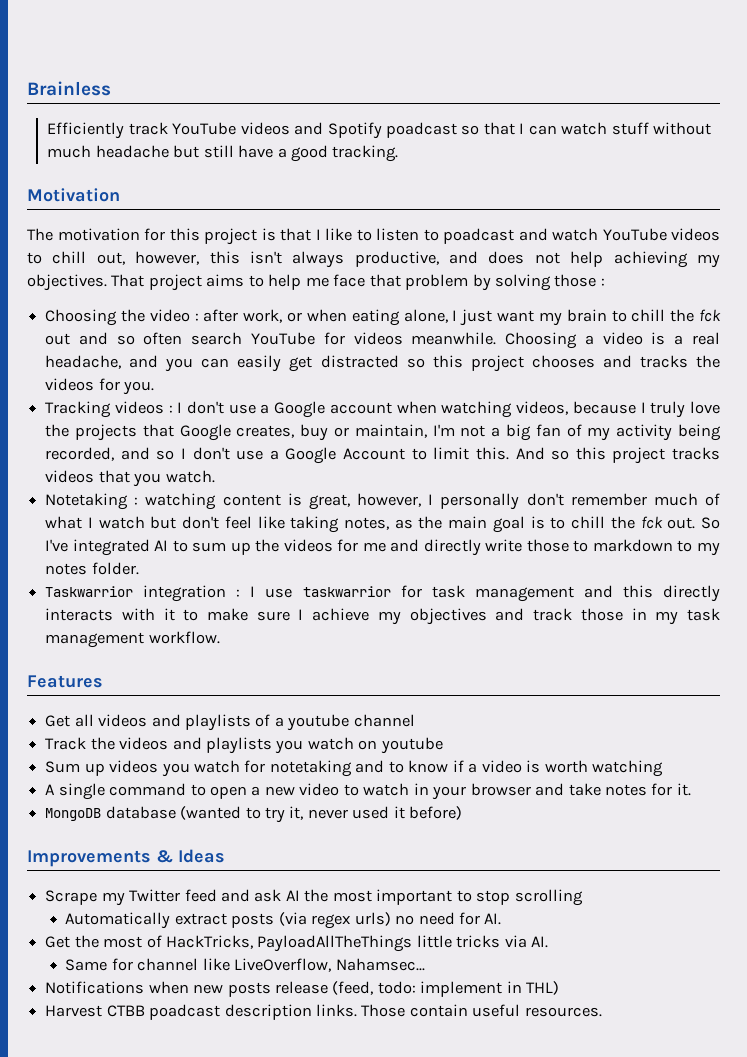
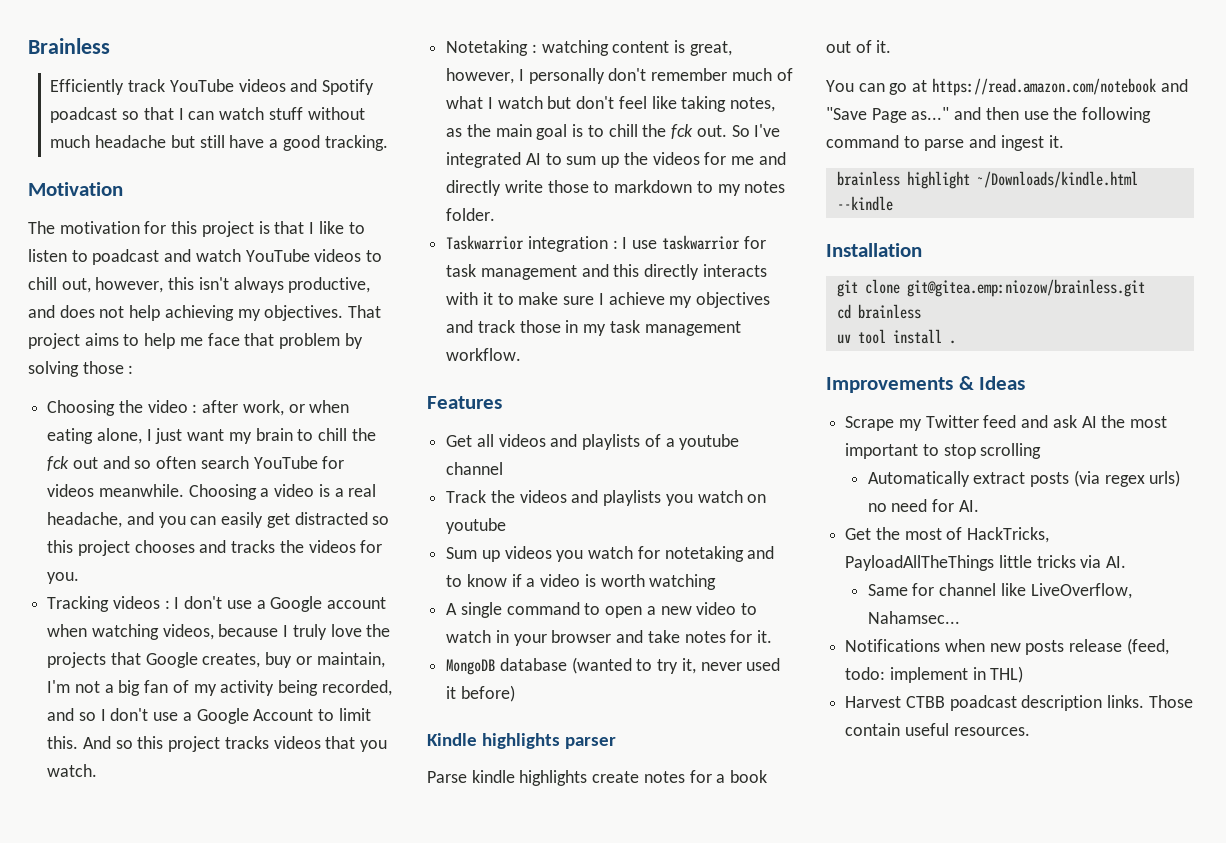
(463, 813) none -> [427,733,617,749] [427,770,768,786] [826,40,892,53] [826,78,1188,96] [826,107,1152,123] [826,135,1064,151] [836,171,1138,189] [836,196,893,211] [826,243,922,257] [836,279,1145,297] [836,304,921,319] [836,329,956,344] // Kindle highlights parser // Parse kindle highlights create notes for a book out of it. // You can go at https://read.amazon.com/notebook and "Save Page as..." and then use the following command to parse and ingest it. // brainless highlight ~/Downloads/kindle.html --kindle // Installation // git clone git@gitea.emp:niozow/brainless.git // cd brainless // uv tool install .

